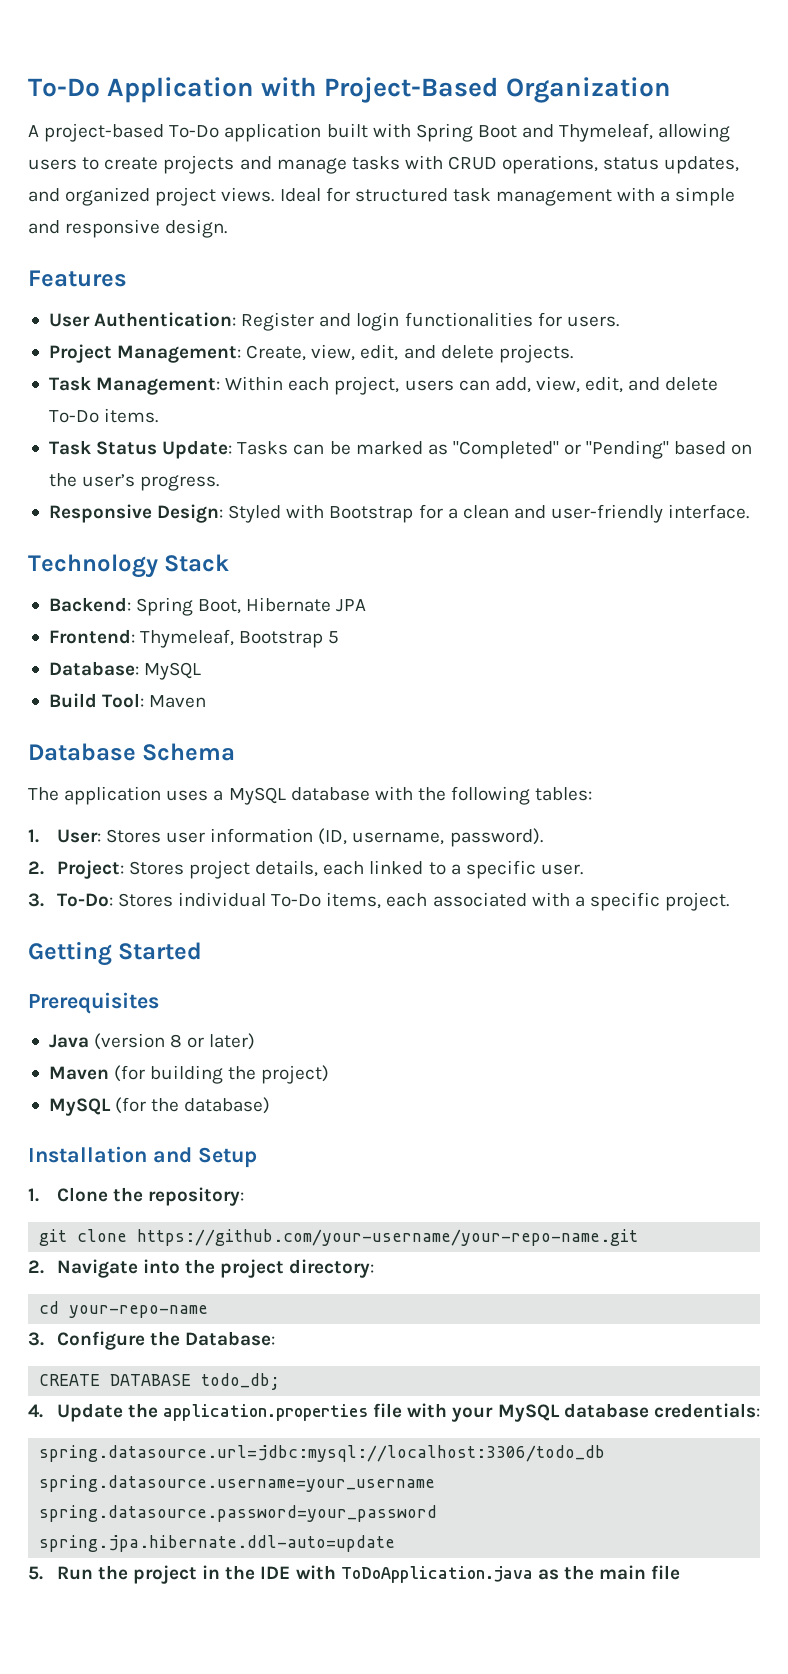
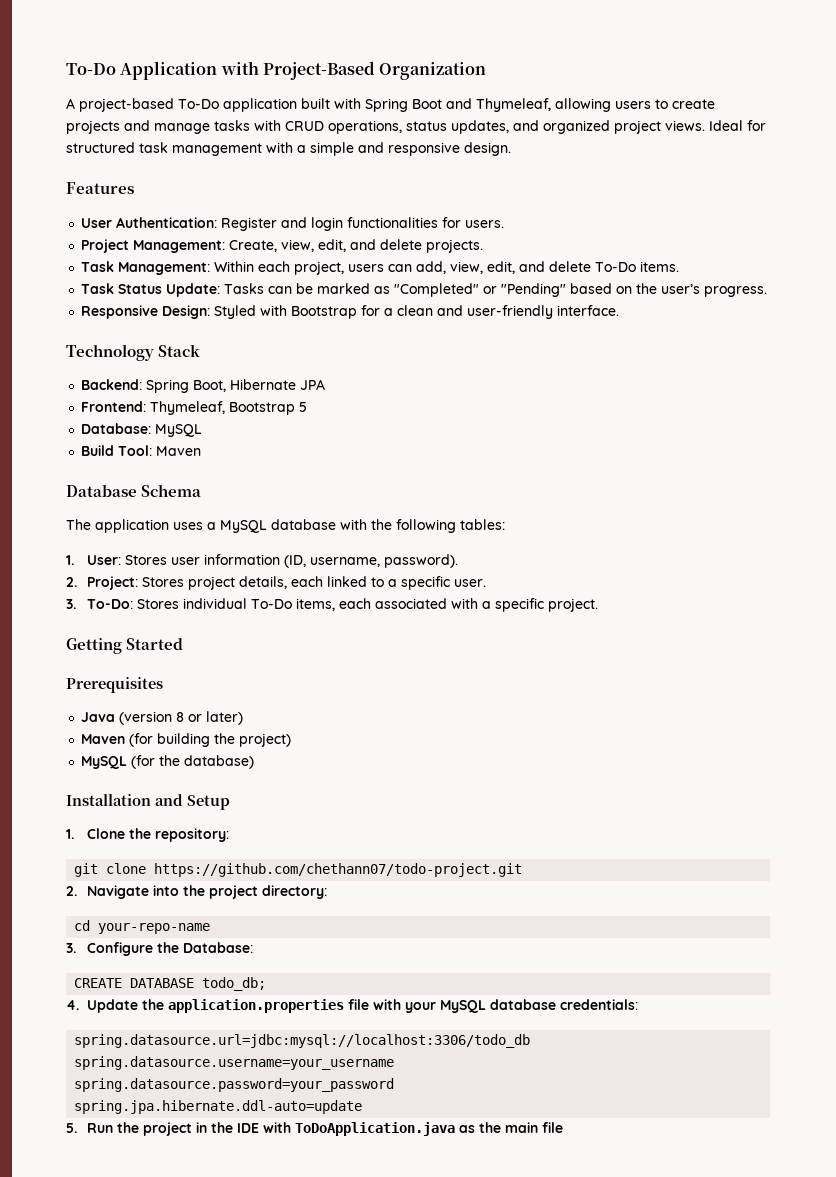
[137,1229,639,1246] https://github.com/your-username/your-repo-name.git -> [154,863,523,877] https://github.com/chethann07/todo-project.git

